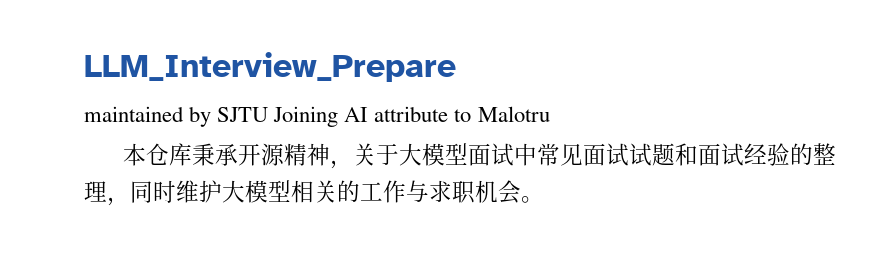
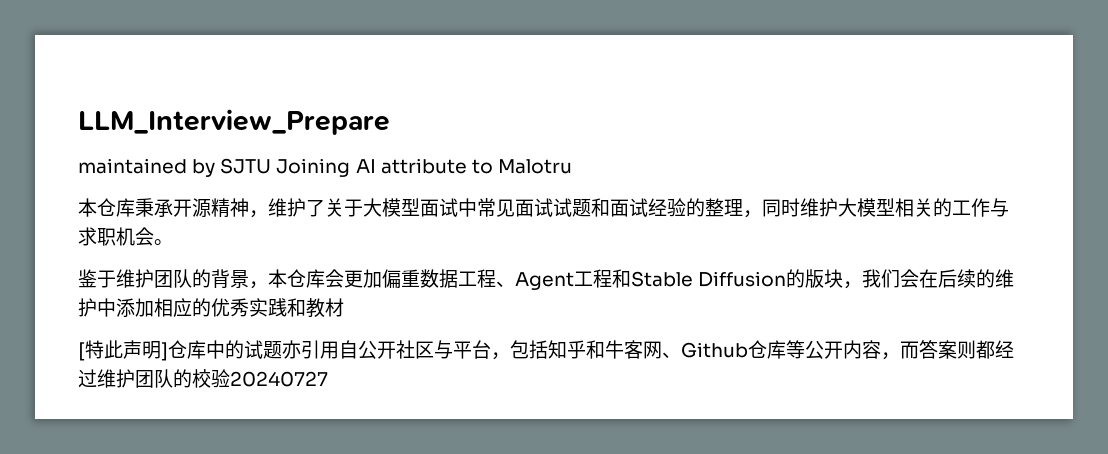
(353, 164) none -> [268,198,325,217] 维护了
(544, 199) none -> [78,269,1015,290] [78,298,344,318] [78,340,1014,361] [78,369,328,388] // 鉴于维护团队的背景，本仓库会更加偏重数据工程、Agent工程和Stable Diffusion的版块，我们会在后续的维护中添加相应的优秀实践和教材 // [特此声明]仓库中的试题亦引用自公开社区与平台，包括知乎和牛客网、Github仓库等公开内容，而答案则都经过维护团队的校验20240727

